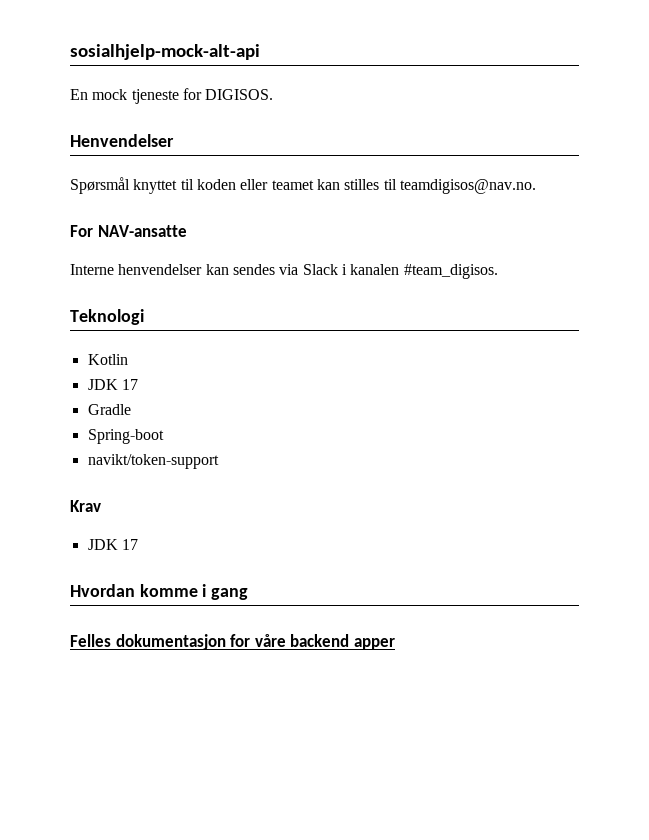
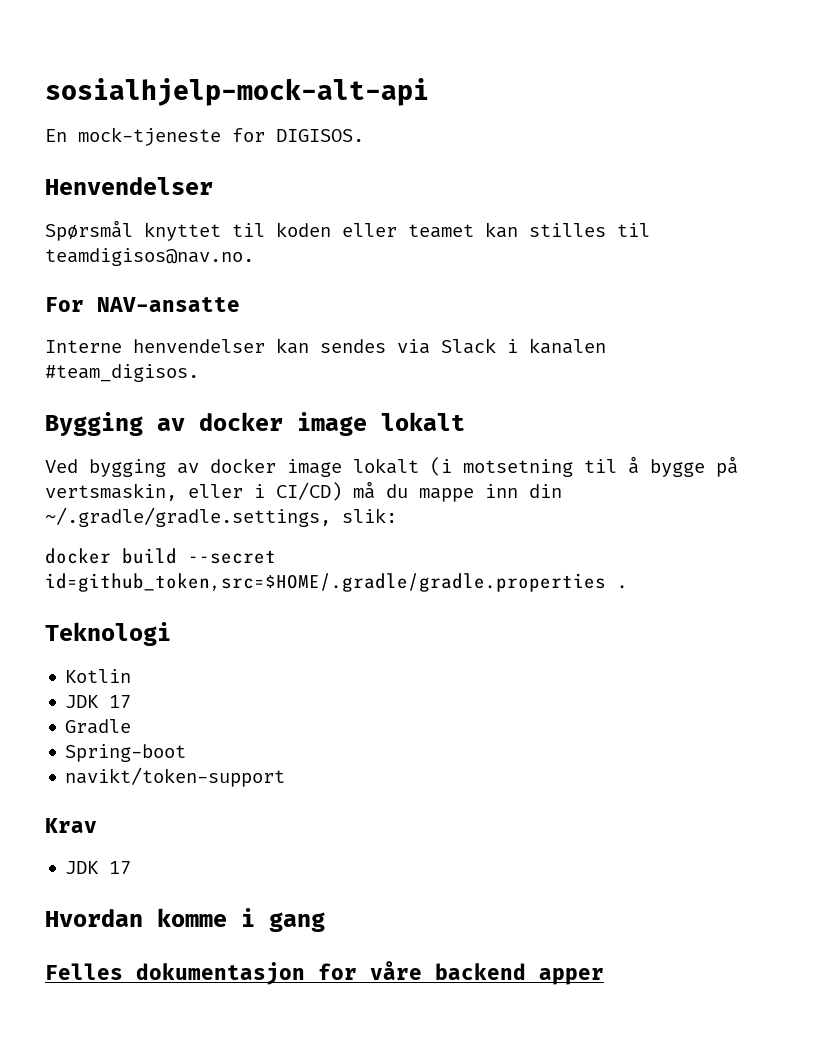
[92,89,179,104] mock tjeneste -> [78,127,221,146] mock-tjeneste
(498, 271) none -> [45,412,465,436] [45,456,738,477] [45,481,562,502] [45,507,397,527] [45,548,276,564] [45,573,628,592] // Bygging av docker image lokalt // Ved bygging av docker image lokalt (i motsetning til å bygge på vertsmaskin, eller i CI/CD) må du mappe inn din ~/.gradle/gradle.settings, slik: // docker build --secret id=github_token,src=$HOME/.gradle/gradle.properties .

